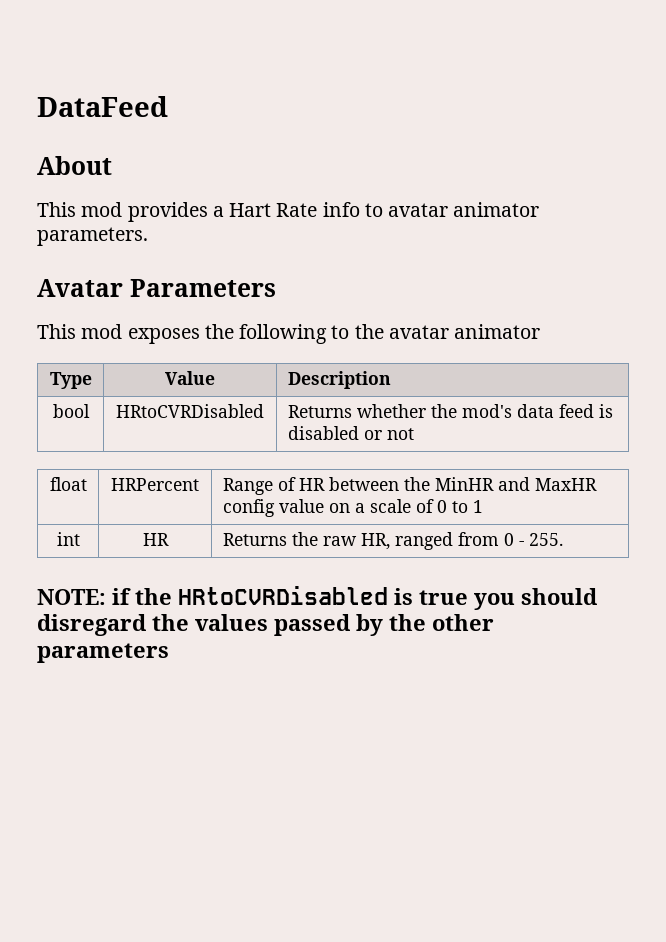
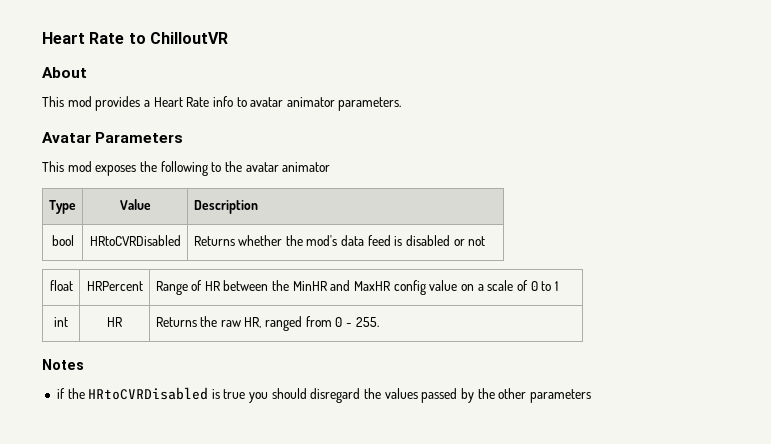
[37,96,168,117] DataFeed -> [42,32,228,44] Heart Rate to ChilloutVR
[229,203,272,217] Hart -> [153,97,183,107] Heart
[37,589,106,605] NOTE: -> [42,359,84,370] Notes //

